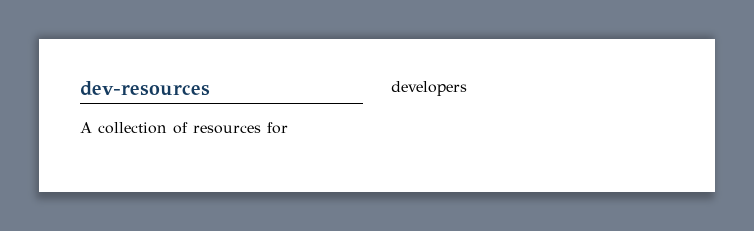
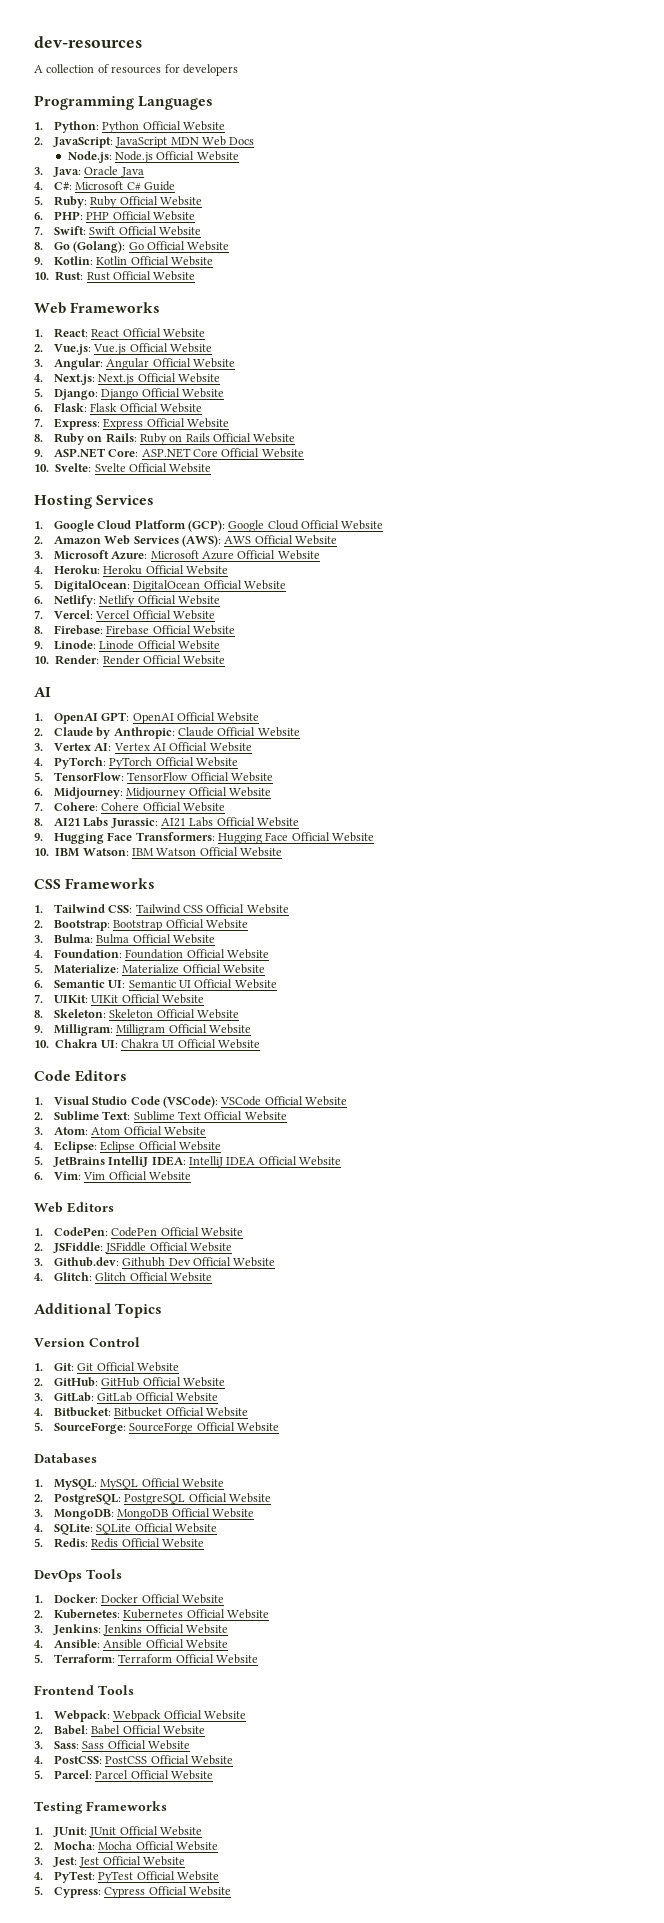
(467, 88) none -> [34,95,214,110] [34,121,225,133] [34,136,255,148] [67,151,239,163] [34,166,144,177] [34,181,175,191] [34,196,202,208] [34,211,195,221] [34,226,201,236] [34,241,230,253] [34,256,213,266] [34,271,196,281] [34,302,161,314] [34,328,205,338] [34,343,212,355] [34,358,235,370] [34,373,220,385] [34,388,224,400] [34,403,202,413] [34,418,229,430] [34,433,296,445] [34,448,304,458] [34,463,212,473] [34,495,155,509] [34,520,384,532] [34,535,338,547] [34,550,320,560] [34,565,228,575] [34,580,286,592] [34,595,220,607] [34,610,215,620] [34,625,235,635] [34,640,220,650] [34,655,226,665] [34,687,51,697] [34,712,260,724] [34,727,300,739] [34,742,252,752] [34,757,238,769] [34,772,273,782] [34,787,271,799] [34,802,225,812] [34,817,300,828] [34,832,375,844] [34,847,283,857] [34,878,156,889] [34,904,289,914] [34,919,248,931] [34,934,215,944] [34,949,269,959] [34,964,265,974] [34,979,277,989] [34,994,204,1004] [34,1009,239,1019] [34,1024,251,1036] [34,1039,261,1049] [34,1070,128,1082] [34,1096,348,1108] [34,1111,287,1121] [34,1126,206,1136] [34,1141,221,1153] [34,1156,342,1167] [34,1171,191,1181] [34,1202,114,1213] [34,1227,243,1237] [34,1242,232,1253] [34,1257,276,1267] [34,1272,212,1282] [34,1303,163,1318] [34,1337,140,1347] [34,1362,179,1372] [34,1377,225,1387] [34,1392,218,1402] [34,1407,248,1417] [34,1422,279,1434] [34,1453,97,1464] [34,1478,224,1490] [34,1493,271,1505] [34,1508,254,1520] [34,1523,217,1535] [34,1538,204,1548] [34,1569,122,1582] [34,1594,224,1604] [34,1609,269,1619] [34,1624,228,1635] [34,1639,228,1649] [34,1654,258,1664] [34,1685,134,1695] [34,1710,246,1722] [34,1725,205,1735] [34,1740,190,1750] [34,1755,233,1765] [34,1770,213,1780] [34,1801,167,1814] [34,1826,202,1837] [34,1841,218,1851] [34,1856,185,1867] [34,1871,219,1883] [34,1886,231,1898] // Programming Languages // 1. Python: Python Official Website // 2. JavaScript: JavaScript MDN Web Docs // Node.js: Node.js Official Website // 3. Java: Oracle Java // 4. C#: Microsoft C# Guide // 5. Ruby: Ruby Official Website // 6. PHP: PHP Official Website // 7. Swift: Swift Official Website // 8. Go (Golang): Go Official Website // 9. Kotlin: Kotlin Official Website // 10. Rust: Rust Official Website // Web Frameworks // 1. React: React Official Website // 2. Vue.js: Vue.js Official Website // 3. Angular: Angular Official Website // 4. Next.js: Next.js Official Website // 5. Django: Django Official Website // 6. Flask: Flask Official Website // 7. Express: Express Official Website // 8. Ruby on Rails: Ruby on Rails Official Website // 9. ASP.NET Core: ASP.NET Core Official Website // 10. Svelte: Svelte Official Website // Hosting Services // 1. Google Cloud Platform (GCP): Google Cloud Official Website // 2. Amazon Web Services (AWS): AWS Official Website // 3. Microsoft Azure: Microsoft Azure Official Website // 4. Heroku: Heroku Official Website // 5. DigitalOcean: DigitalOcean Official Website // 6. Netlify: Netlify Official Website // 7. Vercel: Vercel Official Website // 8. Firebase: Firebase Official Website // 9. Linode: Linode Official Website // 10. Render: Render Official Website // AI // 1. OpenAI GPT: OpenAI Official Website // 2. Claude by Anthropic: Claude Official Website // 3. Vertex AI: Vertex AI Official Website // 4. PyTorch: PyTorch Official Website // 5. TensorFlow: TensorFlow Official Website // 6. Midjourney: Midjourney Official Website // 7. Cohere: Cohere Official Website // 8. AI21 Labs Jurassic: AI21 Labs Official Website // 9. Hugging Face Transformers: Hugging Face Official Website // 10. IBM Watson: IBM Watson Official Website // CSS Frameworks // 1. Tailwind CSS: Tailwind CSS Official Website // 2. Bootstrap: Bootstrap Official Website // 3. Bulma: Bulma Official Website // 4. Foundation: Foundation Official Website // 5. Materialize: Materialize Official Website // 6. Semantic UI: Semantic UI Official Website // 7. UIKit: UIKit Official Website // 8. Skeleton: Skeleton Official Website // 9. Milligram: Milligram Official Website // 10. Chakra UI: Chakra UI Official Website // Code Editors // 1. Visual Studio Code (VSCode): VSCode Official Website // 2. Sublime Text: Sublime Text Official Website // 3. Atom: Atom Official Website // 4. Eclipse: Eclipse Official Website // 5. JetBrains IntelliJ IDEA: IntelliJ IDEA Official Website // 6. Vim: Vim Official Website // Web Editors // 1. CodePen: CodePen Official Website // 2. JSFiddle: JSFiddle Official Website // 3. Github.dev: Githubh Dev Official Website // 4. Glitch: Glitch Official Website // Additional Topics // Version Control // 1. Git: Git Official Website // 2. GitHub: GitHub Official Website // 3. GitLab: GitLab Official Website // 4. Bitbucket: Bitbucket Official Website // 5. SourceForge: SourceForge Official Website // Databases // 1. MySQL: MySQL Official Website // 2. PostgreSQL: PostgreSQL Official Website // 3. MongoDB: MongoDB Official Website // 4. SQLite: SQLite Official Website // 5. Redis: Redis Official Website // DevOps Tools // 1. Docker: Docker Official Website // 2. Kubernetes: Kubernetes Official Website // 3. Jenkins: Jenkins Official Website // 4. Ansible: Ansible Official Website // 5. Terraform: Terraform Official Website // Frontend Tools // 1. Webpack: Webpack Official Website // 2. Babel: Babel Official Website // 3. Sass: Sass Official Website // 4. PostCSS: PostCSS Official Website // 5. Parcel: Parcel Official Website // Testing Frameworks // 1. JUnit: JUnit Official Website // 2. Mocha: Mocha Official Website // 3. Jest: Jest Official Website // 4. PyTest: PyTest Official Website // 5. Cypress: Cypress Official Website

